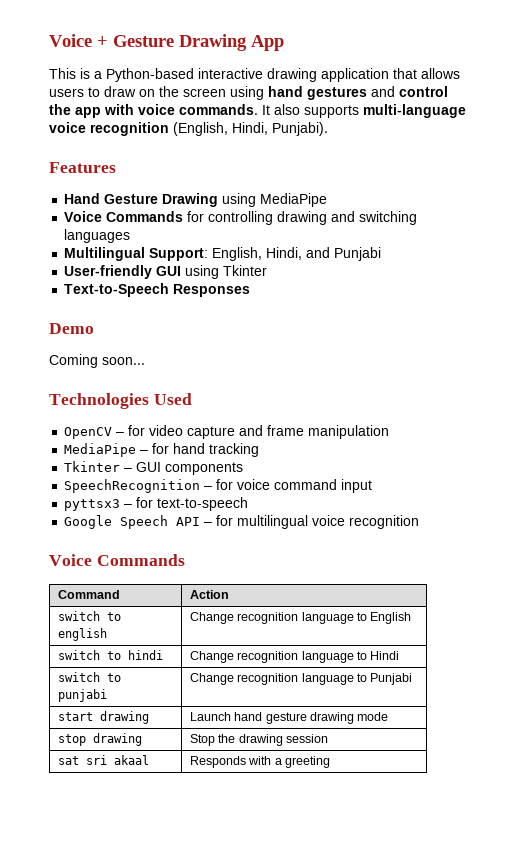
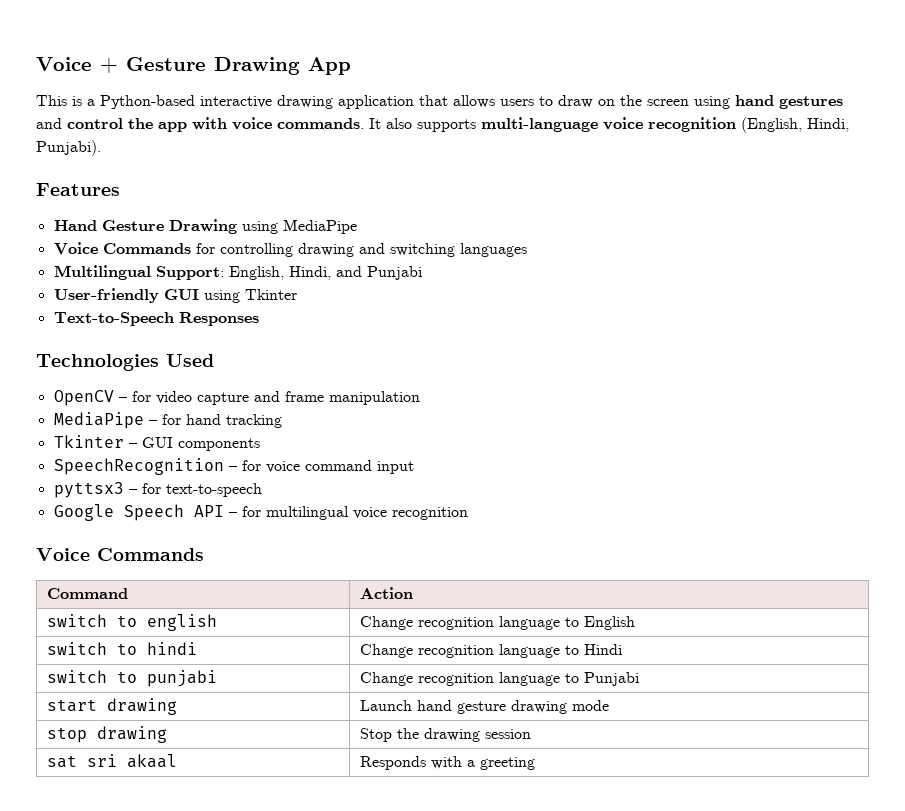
[49,323,94,334] [49,354,145,368] // Demo // Coming soon... -> (259, 319) none

